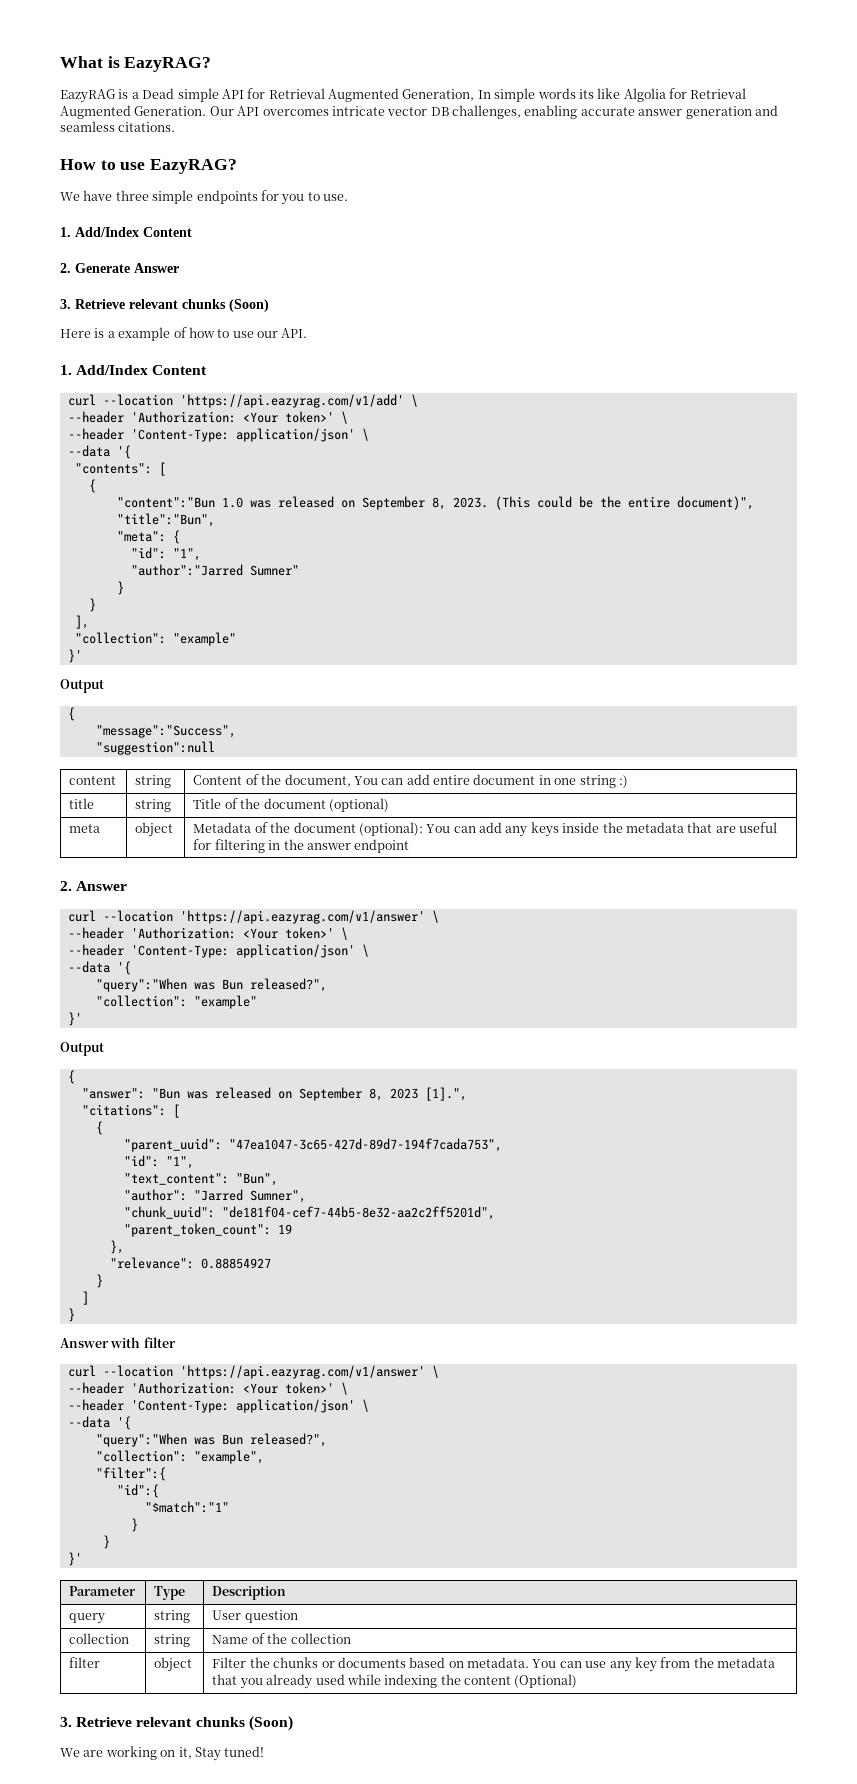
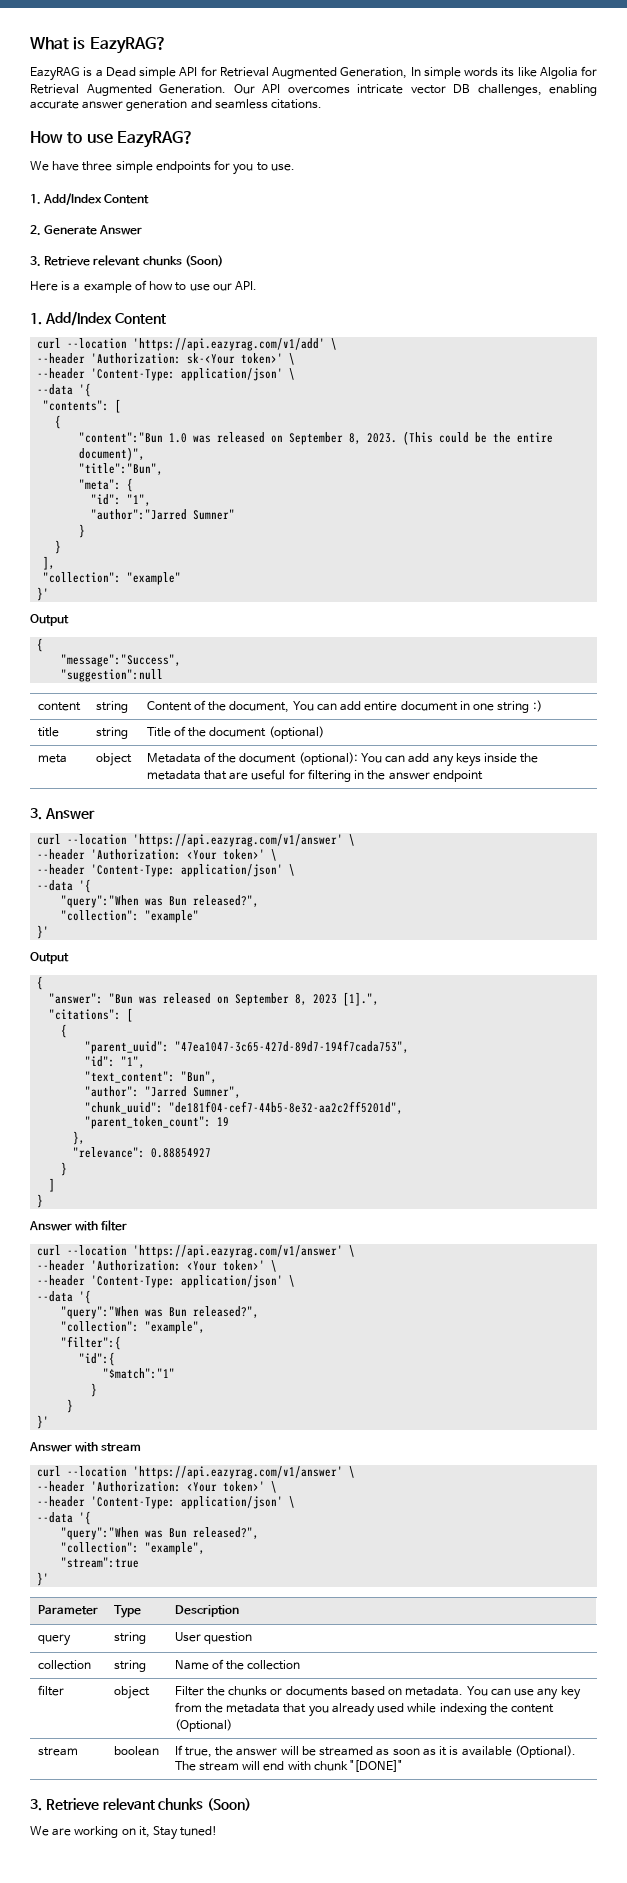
[242,412,278,423] <Your -> [187,353,236,364] sk-<Your
[60,881,72,891] 2. -> [30,808,42,820] 3.
(82, 1559) none -> [29,1442,142,1452] [37,1466,356,1479] [37,1481,278,1493] [37,1496,296,1509] [37,1511,92,1525] [61,1527,260,1540] [61,1542,206,1555] [61,1557,140,1568] [37,1572,50,1586] // Answer with stream // curl --location 'https://api.eazyrag.com/v1/answer' \ // --header 'Authorization: <Your token>' \ // --header 'Content-Type: application/json' \ // --data '{ // "query":"When was Bun released?", // "collection": "example", // "stream":true // }'
(578, 1681) none -> [37,1747,78,1756] [113,1746,159,1756] [174,1745,576,1758] [174,1760,403,1772] // stream | boolean | If true, the answer will be streamed as soon as it is available (Optional). The stream will end with chunk "[DONE]"

